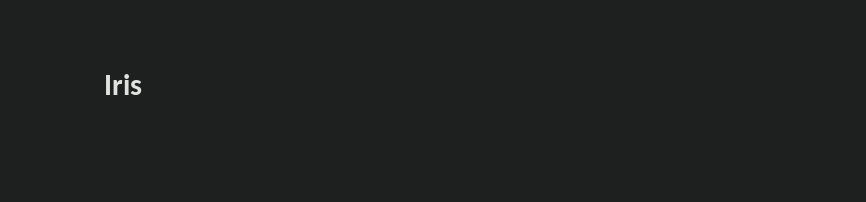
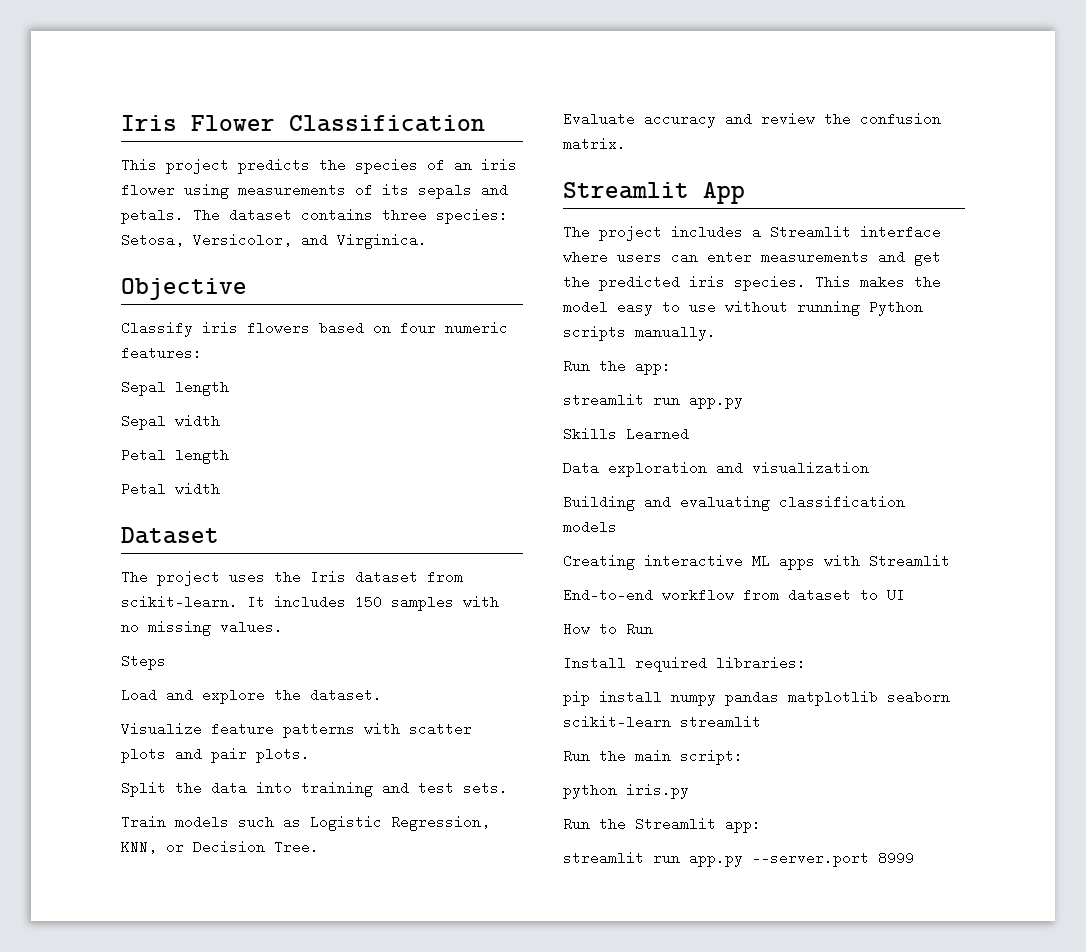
[104,74,142,95] Iris -> [121,115,485,132] [121,158,517,174] [121,183,508,199] [121,208,508,224] [121,233,427,249] [121,278,247,300] [121,321,508,337] [121,346,202,360] [121,380,229,396] [121,414,220,430] [121,448,229,464] [121,482,220,496] [121,527,219,544] [121,570,463,586] [121,595,499,611] [121,620,283,636] [121,654,166,670] [121,688,382,704] [121,722,472,738] [121,747,310,763] [121,781,508,797] [121,815,490,831] [121,840,319,854] [563,112,941,128] [563,137,626,151] [563,182,745,204] [563,225,941,241] [563,250,941,266] [563,275,941,291] [563,300,923,316] [563,325,716,341] [563,359,671,375] [563,393,743,409] [563,427,689,441] [563,461,869,477] [563,495,905,511] [563,520,617,534] [563,554,950,570] [563,588,905,602] [563,622,653,636] [563,656,806,672] [563,690,950,706] [563,715,761,729] [563,749,743,765] [563,783,689,799] [563,817,761,833] [563,851,914,867] Iris Flower Classification // This project predicts the species of an iris flower using measurements of its sepals and petals. The dataset contains three species: Setosa, Versicolor, and Virginica. // Objective // Classify iris flowers based on four numeric features: // Sepal length // Sepal width // Petal length // Petal width // Dataset // The project uses the Iris dataset from scikit-learn. It includes 150 samples with no missing values. // Steps // Load and explore the dataset. // Visualize feature patterns with scatter plots and pair plots. // Split the data into training and test sets. // Train models such as Logistic Regression, KNN, or Decision Tree. // Evaluate accuracy and review the confusion matrix. // Streamlit App // The project includes a Streamlit interface where users can enter measurements and get the predicted iris species. This makes the model easy to use without running Python scripts manually. // Run the app: // streamlit run app.py // Skills Learned // Data exploration and visualization // Building and evaluating classification models // Creating interactive ML apps with Streamlit // End-to-end workflow from dataset to UI // How to Run // Install required libraries: // pip install numpy pandas matplotlib seaborn scikit-learn streamlit // Run the main script: // python iris.py // Run the Streamlit app: // streamlit run app.py --server.port 8999

